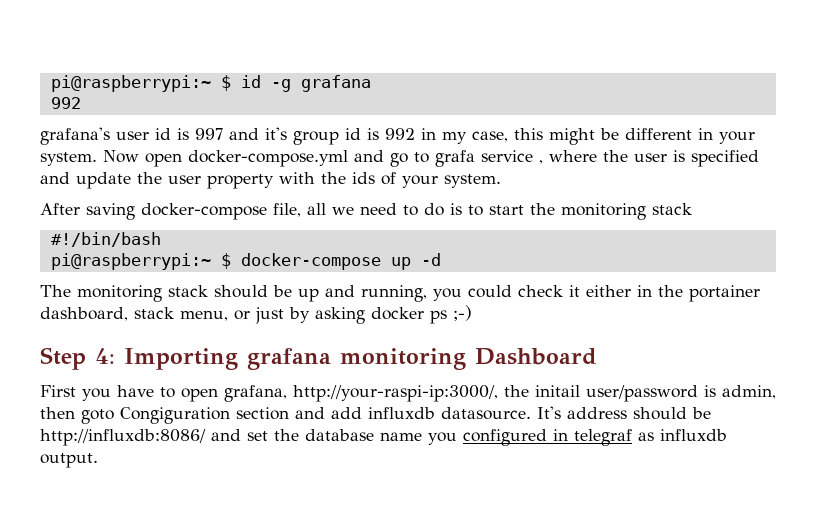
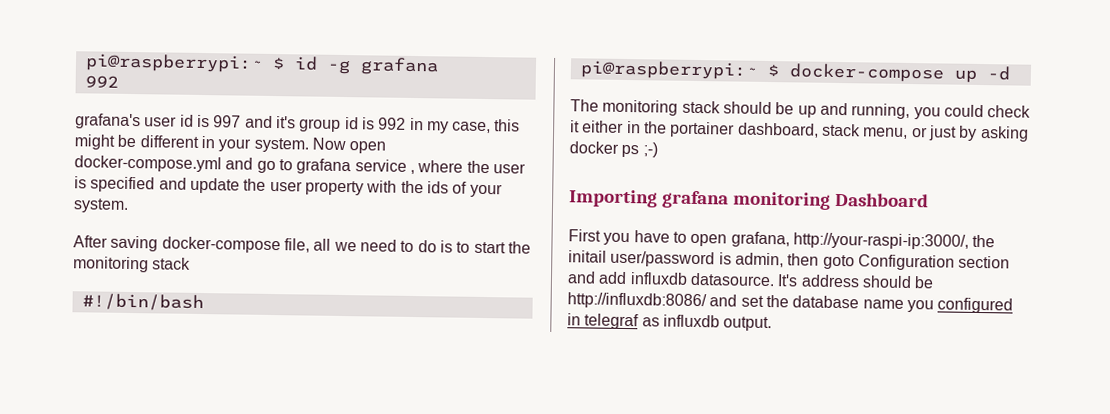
[435,150,475,167] grafa -> [296,158,352,175] grafana
[40,347,115,370] Step 4: -> (658, 150) none
[120,407,230,424] Congiguration -> [857,254,955,271] Configuration

